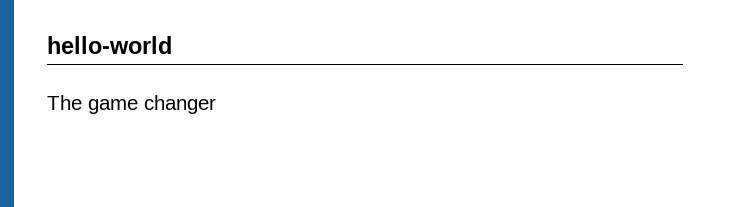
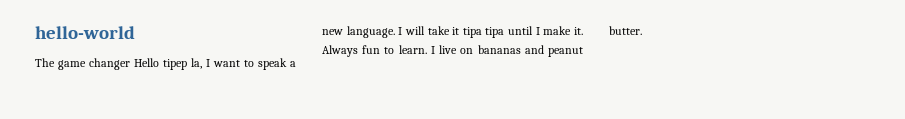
(216, 104) none -> [134,58,296,70] [322,26,583,38] [322,45,583,57] [609,26,642,35] Hello tipep la, I want to speak a new language. I will take it tipa tipa until I make it. Always fun to learn. I live on bananas and peanut butter.

